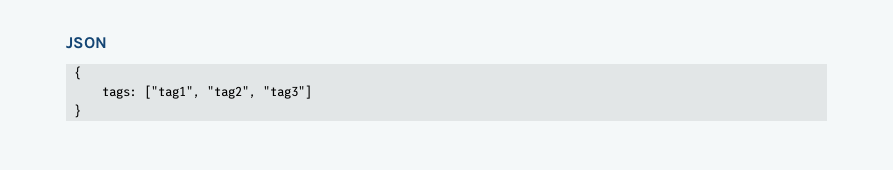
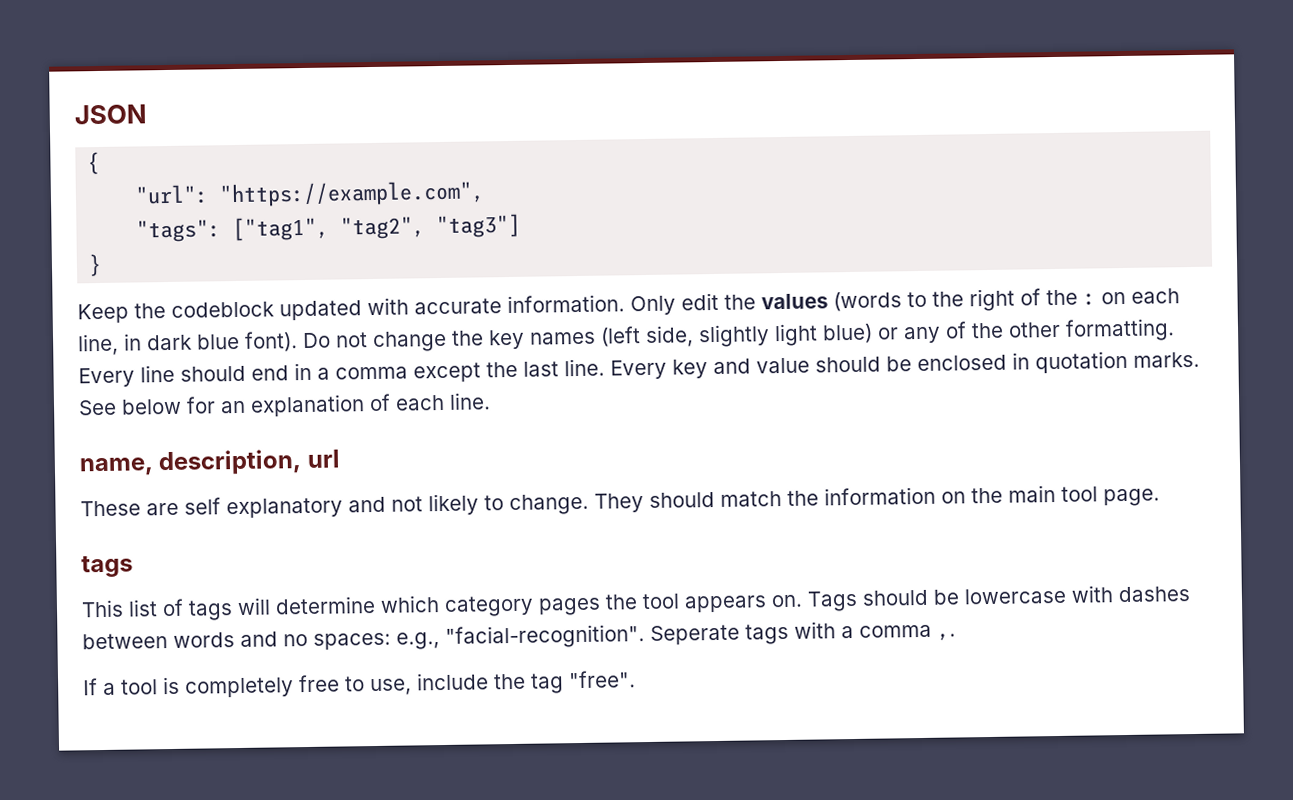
[101,87,137,99] tags: -> [135,180,486,208] [136,219,222,243] "url": "https://example.com", // "tags":
(81, 111) none -> [77,288,1180,324] [77,318,1175,356] [78,350,1200,388] [78,392,491,417] [79,449,340,477] [80,485,1160,519] [81,554,133,578] [81,585,1191,621] [82,621,956,650] [83,670,636,698] // Keep the codeblock updated with accurate information. Only edit the values (words to the right of the : on each line, in dark blue font). Do not change the key names (left side, slightly light blue) or any of the other formatting. Every line should end in a comma except the last line. Every key and value should be enclosed in quotation marks. See below for an explanation of each line. // name, description, url // These are self explanatory and not likely to change. They should match the information on the main tool page. // tags // This list of tags will determine which category pages the tool appears on. Tags should be lowercase with dashes between words and no spaces: e.g., "facial-recognition". Seperate tags with a comma ,. // If a tool is completely free to use, include the tag "free".

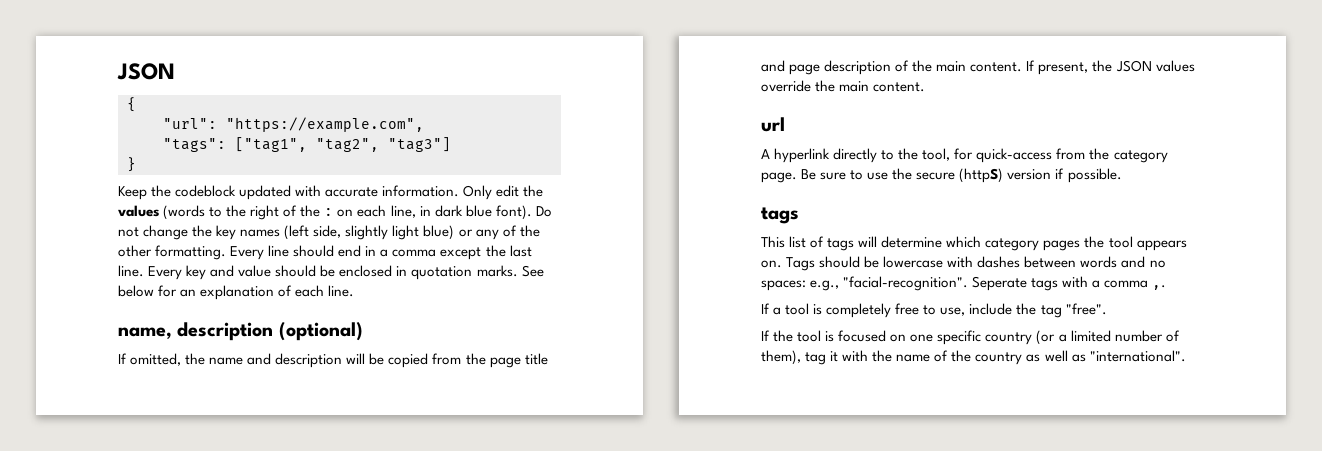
[158,449,340,476] [80,485,1160,519] description, url // These are self explanatory and not likely to change. They should match the information on the main tool page. -> [177,322,363,341] [118,353,548,368] [761,60,1195,75] [761,80,926,92] [761,117,785,132] [761,148,1168,163] [761,168,1122,183] description (optional) // If omitted, the name and description will be copied from the page title and page description of the main content. If present, the JSON values override the main content. // url // A hyperlink directly to the tool, for quick-access from the category page. Be sure to use the secure (httpS) version if possible.
(636, 679) none -> [761,330,1180,345] [761,350,1186,365] // If the tool is focused on one specific country (or a limited number of them), tag it with the name of the country as well as "international".

